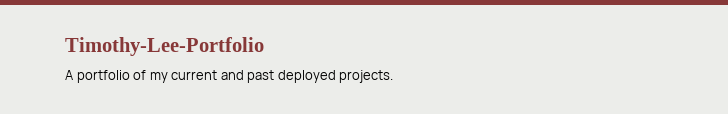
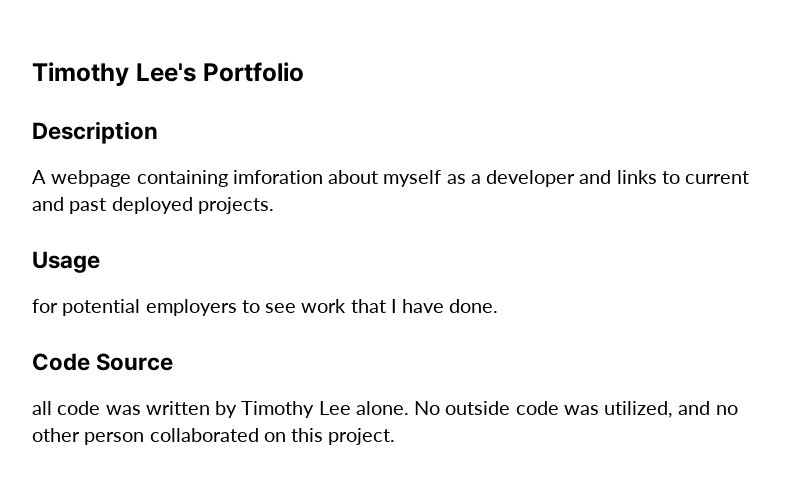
[65,37,264,56] [65,70,168,83] Timothy-Lee-Portfolio // A portfolio of my -> [32,62,304,86] [32,121,158,144] [32,170,680,187] Timothy Lee's Portfolio // Description // A webpage containing imforation about myself as a developer and links to
(394, 76) none -> [32,251,100,273] [32,299,499,316] [32,353,174,371] [32,401,738,418] [32,428,396,445] // Usage // for potential employers to see work that I have done. // Code Source // all code was written by Timothy Lee alone. No outside code was utilized, and no other person collaborated on this project.

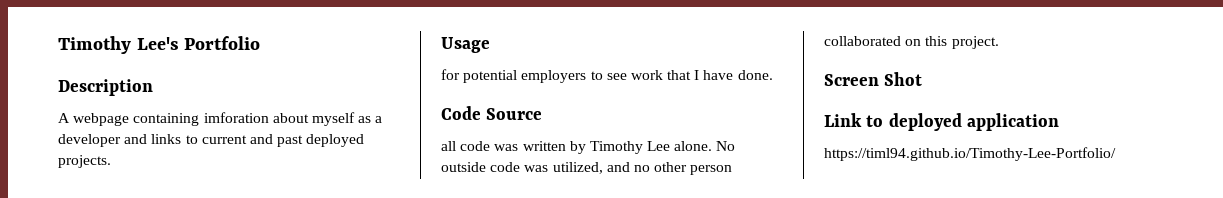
(396, 436) none -> [824,72,923,86] [824,113,1059,131] [824,147,1116,161] // Screen Shot // Link to deployed application // https://timl94.github.io/Timothy-Lee-Portfolio/

